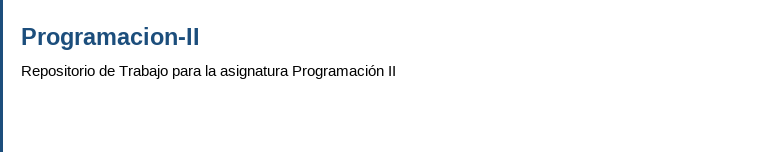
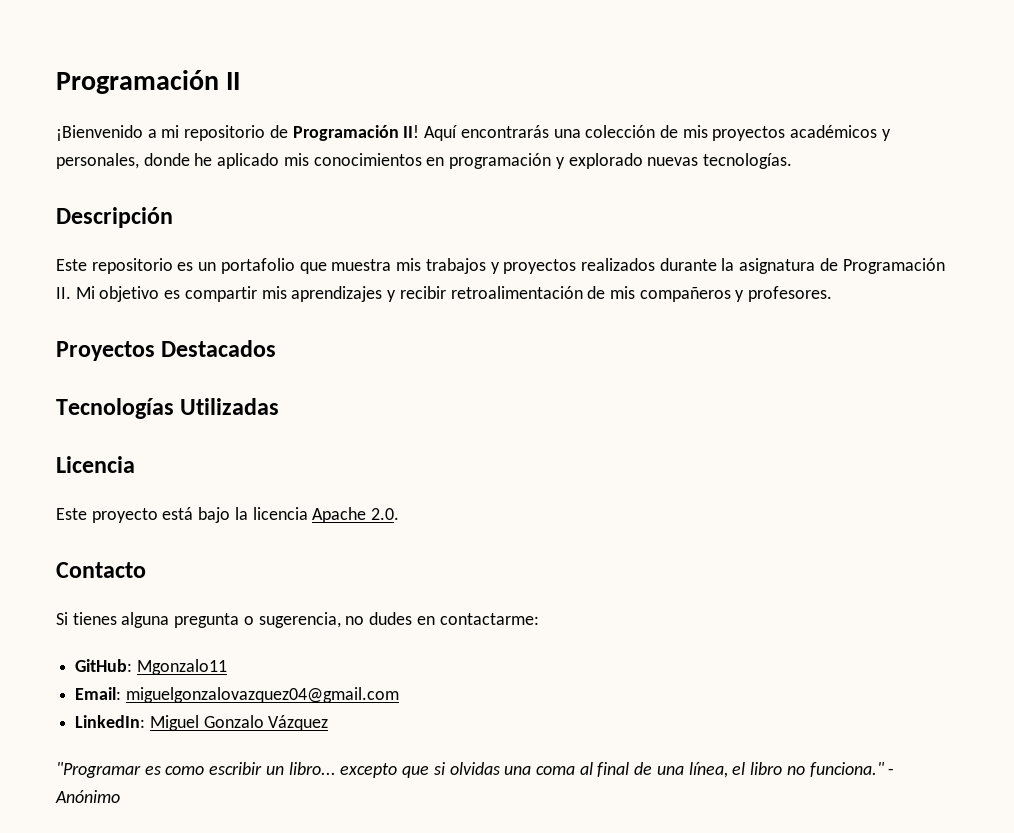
[21,27,200,50] [21,65,397,79] Programacion-II // Repositorio de Trabajo para la asignatura Programación II -> [56,70,241,94] [56,125,891,141] [56,153,792,169] [56,207,173,228] [56,258,945,274] [56,286,833,302] [56,340,277,361] [56,398,280,419] [56,456,135,473] [56,507,400,523] [56,562,146,578] [56,612,539,628] [75,659,227,675] [75,687,399,703] [75,715,329,731] [56,762,895,778] [55,790,120,803] Programación II // ¡Bienvenido a mi repositorio de Programación II! Aquí encontrarás una colección de mis proyectos académicos y personales, donde he aplicado mis conocimientos en programación y explorado nuevas tecnologías. // Descripción // Este repositorio es un portafolio que muestra mis trabajos y proyectos realizados durante la asignatura de Programación II. Mi objetivo es compartir mis aprendizajes y recibir retroalimentación de mis compañeros y profesores. // Proyectos Destacados // Tecnologías Utilizadas // Licencia // Este proyecto está bajo la licencia Apache 2.0. // Contacto // Si tienes alguna pregunta o sugerencia, no dudes en contactarme: // GitHub: Mgonzalo11 // Email: miguelgonzalovazquez04@gmail.com // LinkedIn: Miguel Gonzalo Vázquez // "Programar es como escribir un libro... excepto que si olvidas una coma al final de una línea, el libro no funciona." - Anónimo

